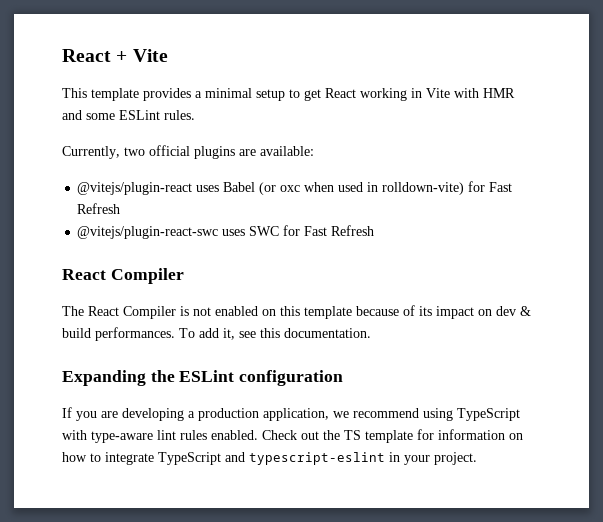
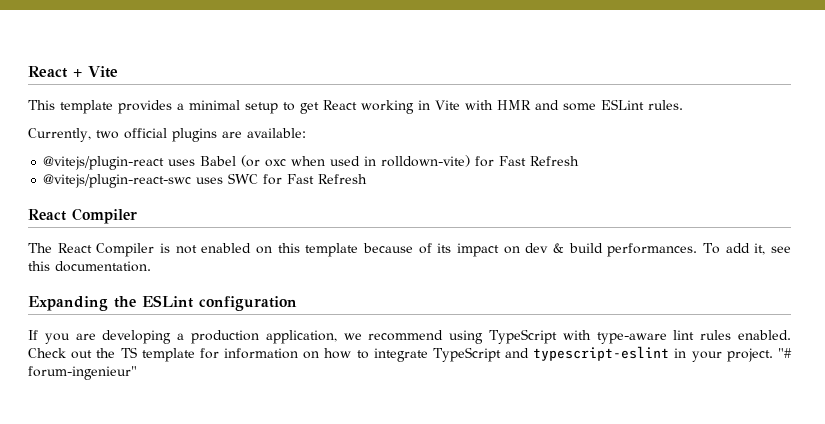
(477, 458) none -> [777,348,792,358] [28,366,137,380] "# forum-ingenieur"

